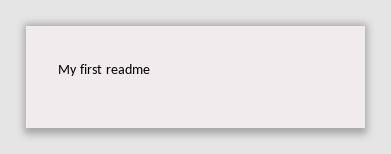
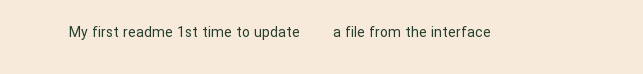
(150, 69) none -> [177,26,491,40] 1st time to update a file from the interface

